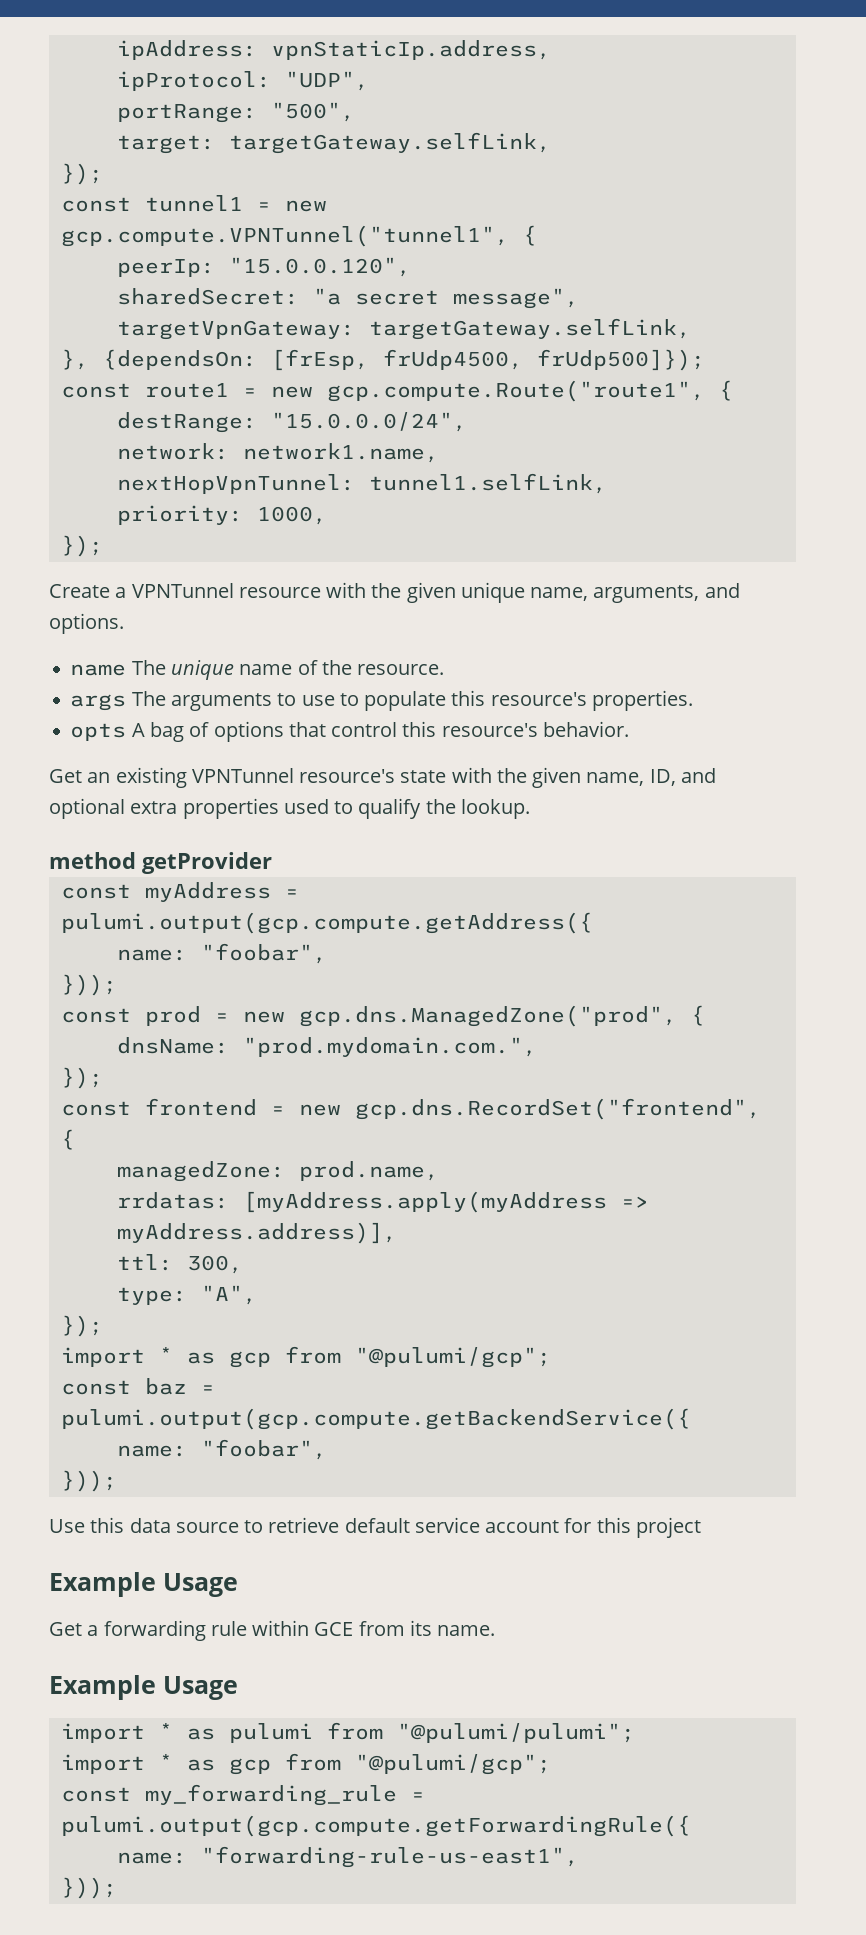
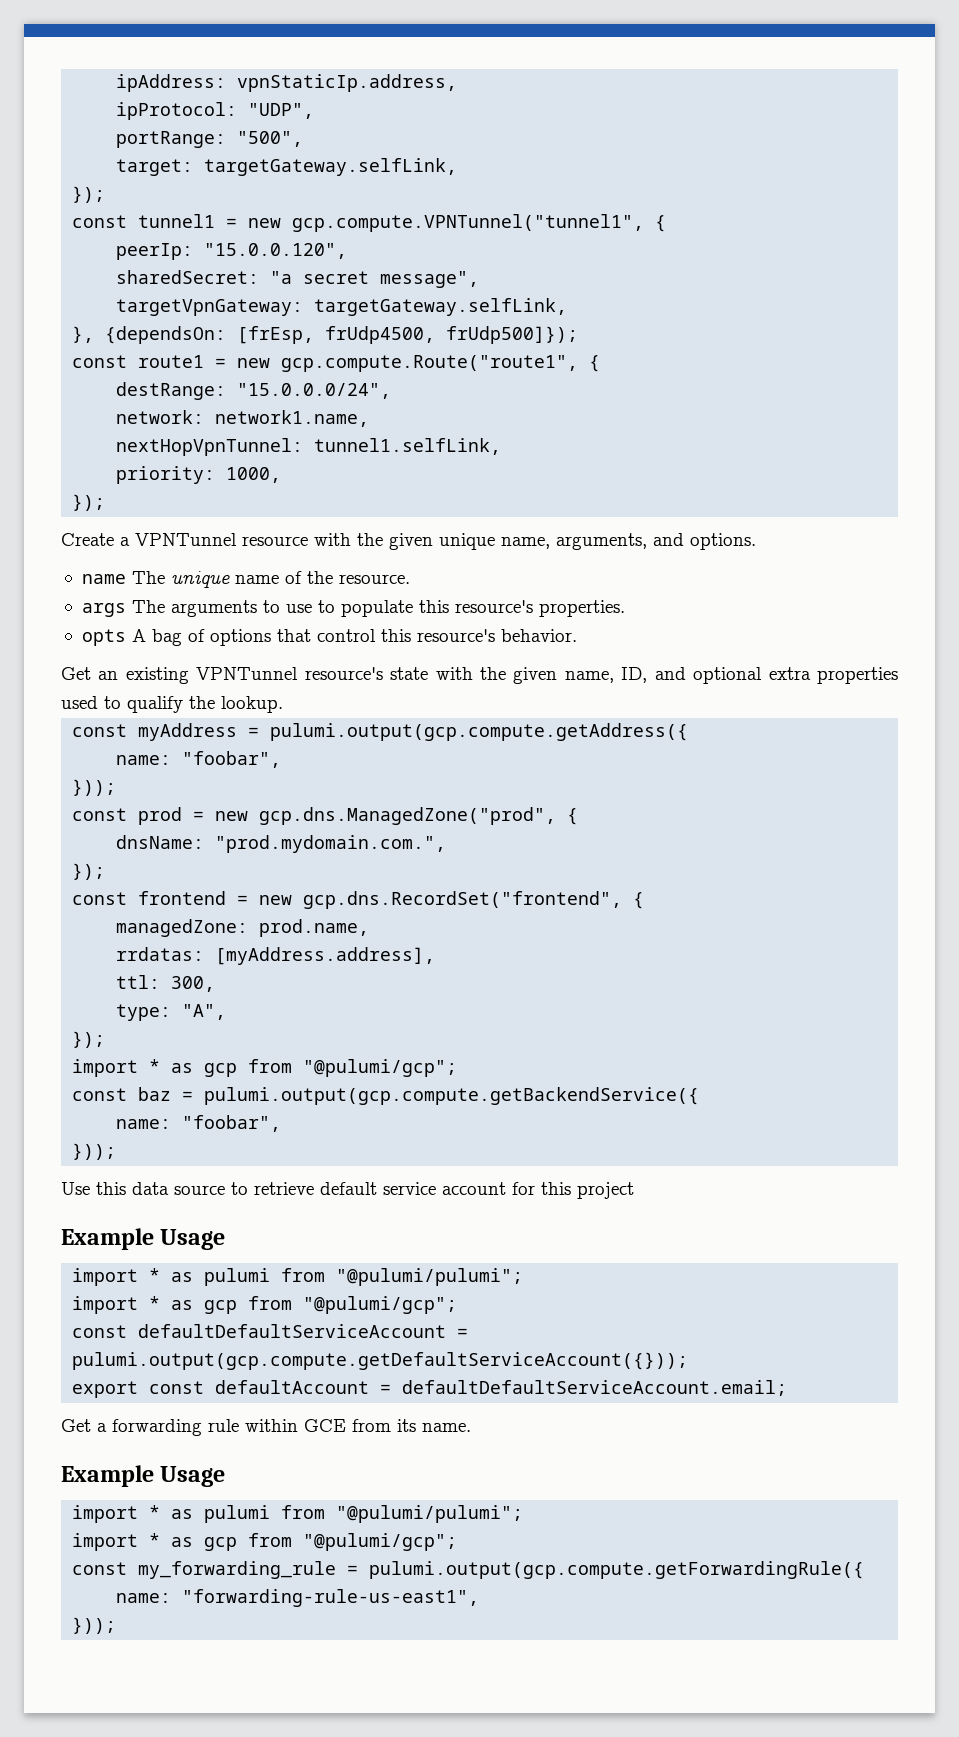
[49,852,272,874] // method getProvider -> (283, 704) none
[242,1191,649,1213] [116,1222,397,1244] [myAddress.apply(myAddress => myAddress.address)], -> [215,947,436,965] [myAddress.address],
(238, 1585) none -> [72,1268,524,1286] [72,1296,458,1314] [72,1324,469,1338] [72,1352,689,1370] [72,1380,788,1398] // import * as pulumi from "@pulumi/pulumi"; // import * as gcp from "@pulumi/gcp"; // const defaultDefaultServiceAccount = pulumi.output(gcp.compute.getDefaultServiceAccount({})); // export const defaultAccount = defaultDefaultServiceAccount.email;

